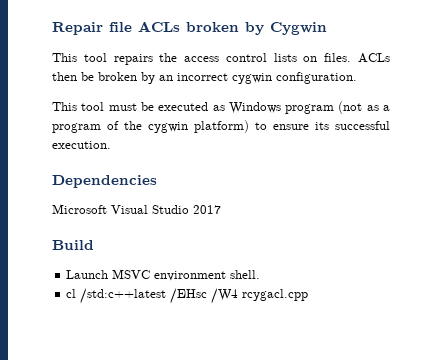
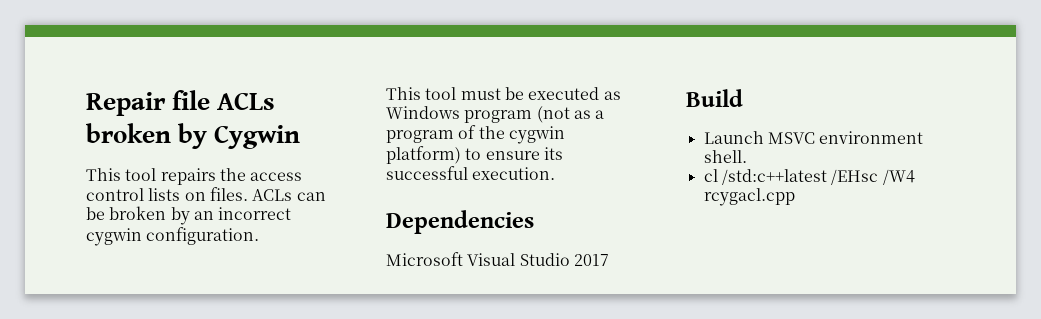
[52,72,77,81] then -> [296,192,326,201] can

